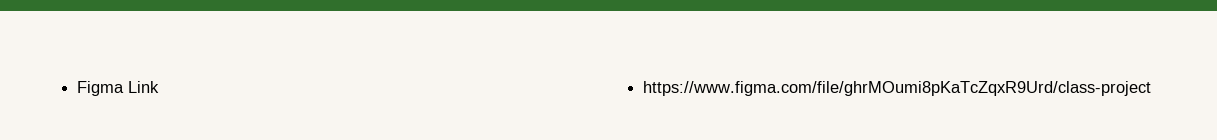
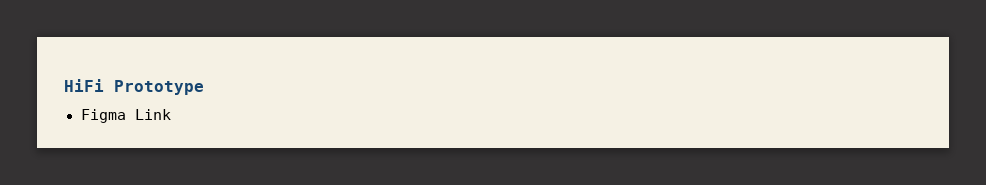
(77, 88) none -> [64,79,204,95] HiFi Prototype //
[643,81,1152,96] // https://www.figma.com/file/ghrMOumi8pKaTcZqxR9Urd/class-project -> (171, 114) none

